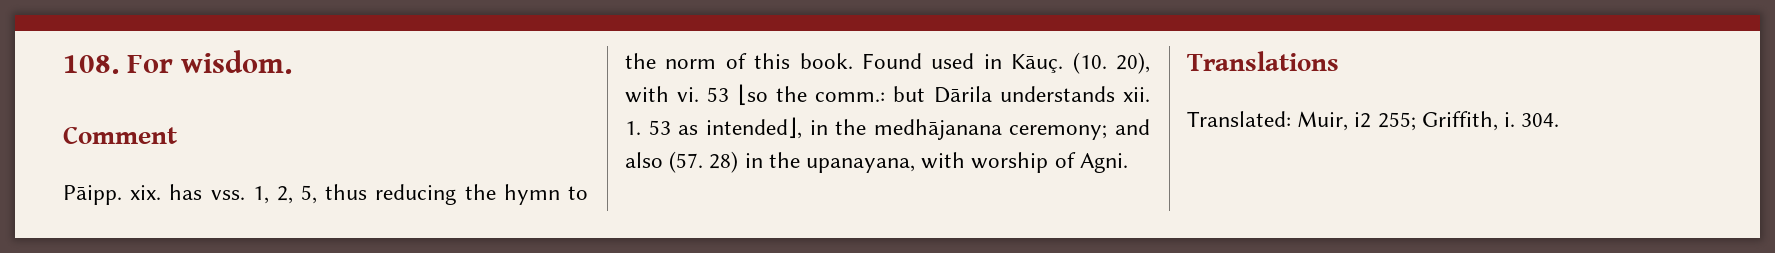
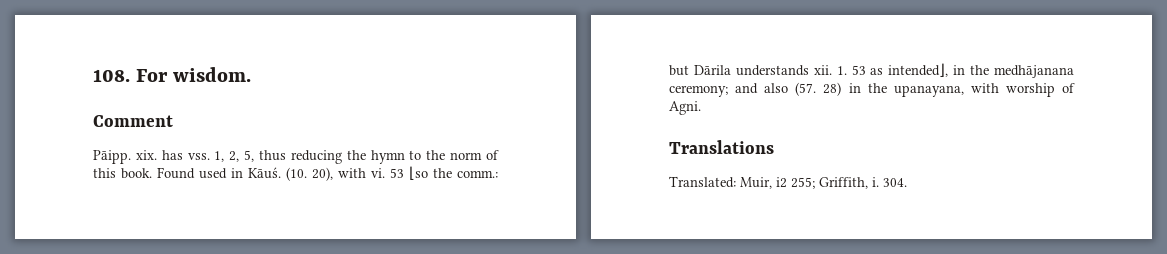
[1011,54,1064,73] Kāuç. -> [248,167,281,179] Kāuś.

